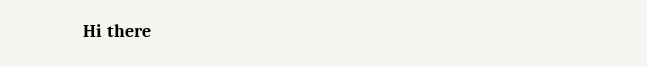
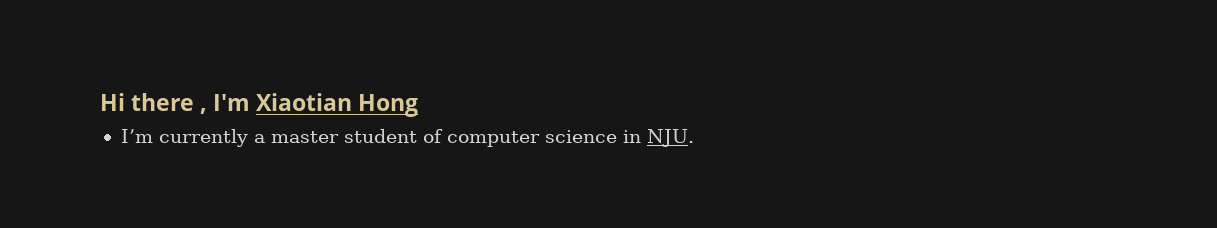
(151, 30) none -> [200,93,419,117] [120,129,694,147] , I'm Xiaotian Hong // I’m currently a master student of computer science in NJU.

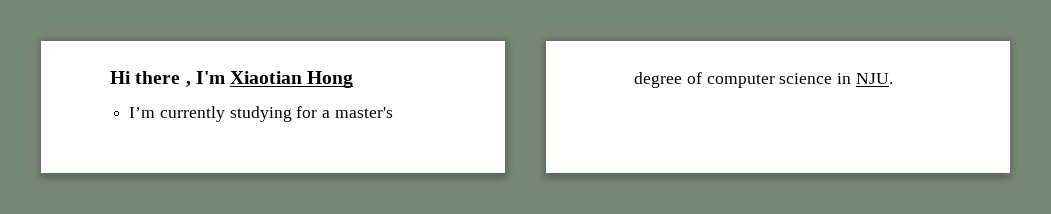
[253,129,417,143] a master student -> [229,106,393,122] [634,72,683,88] studying for a master's degree

